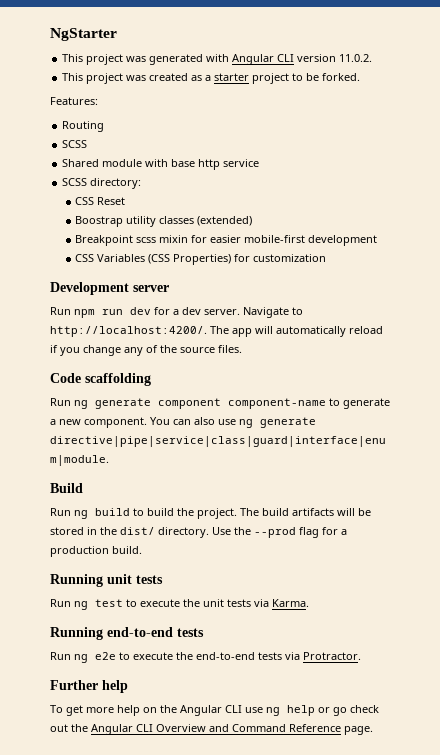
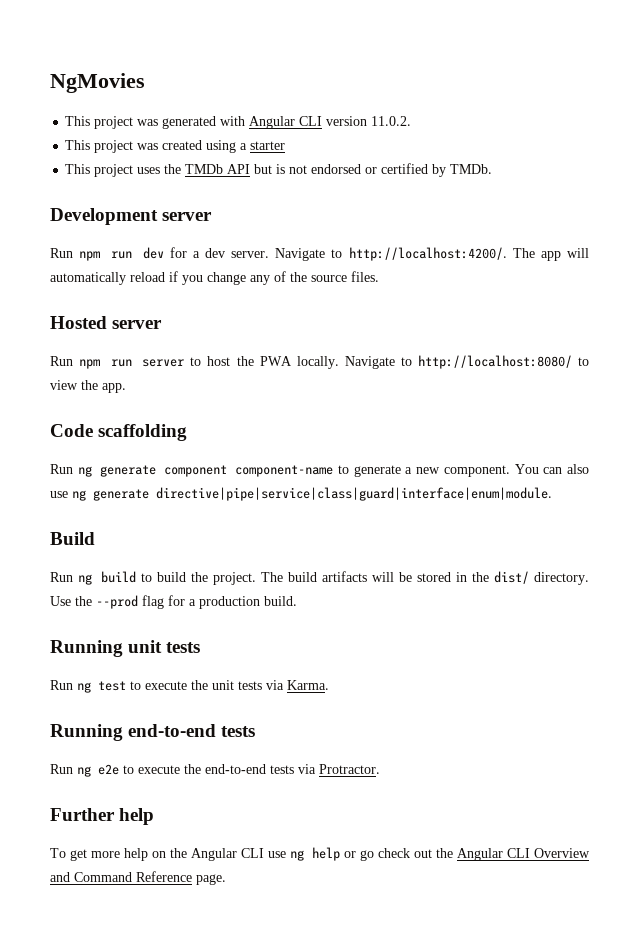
[50,28,117,41] NgStarter -> [50,73,145,93] NgMovies
[191,75,203,81] as -> [206,140,237,153] using
[252,73,361,84] [50,97,98,105] [62,121,105,132] [62,140,88,148] [62,159,260,170] [62,178,142,189] [75,197,126,205] [75,216,253,227] [75,235,378,246] [75,254,327,265] project to be forked. // Features: // Routing // SCSS // Shared module with base http service // SCSS directory: // CSS Reset // Boostrap utility classes (extended) // Breakpoint scss mixin for easier mobile-first development // CSS Variables (CSS Properties) for customization -> [65,163,493,177] // This project uses the TMDb API but is not endorsed or certified by TMDb.
(242, 349) none -> [50,316,163,329] [50,355,589,369] [50,380,126,393] // Hosted server // Run npm run server to host the PWA locally. Navigate to http://localhost:8080/ to view the app.

